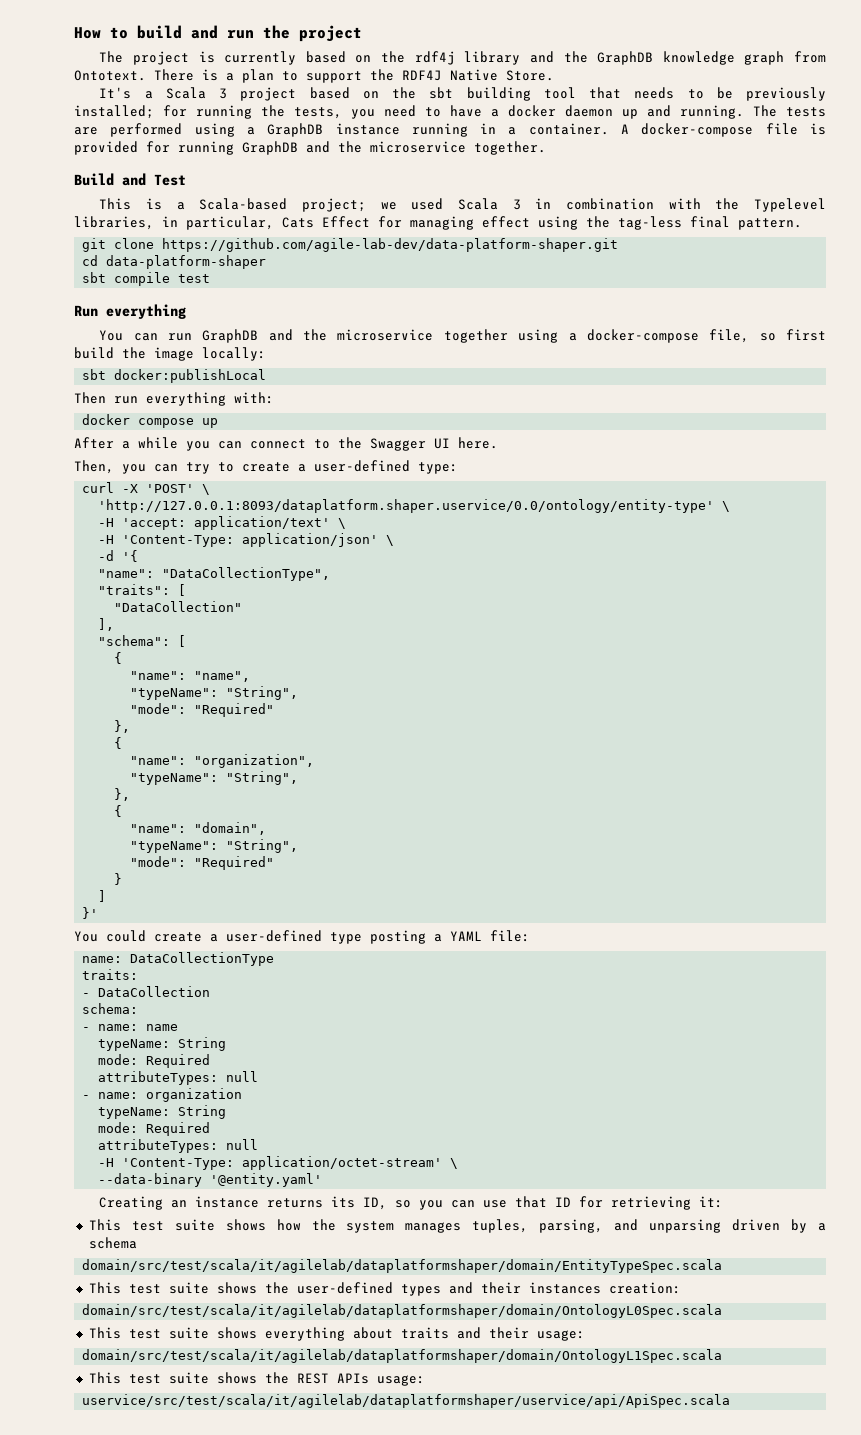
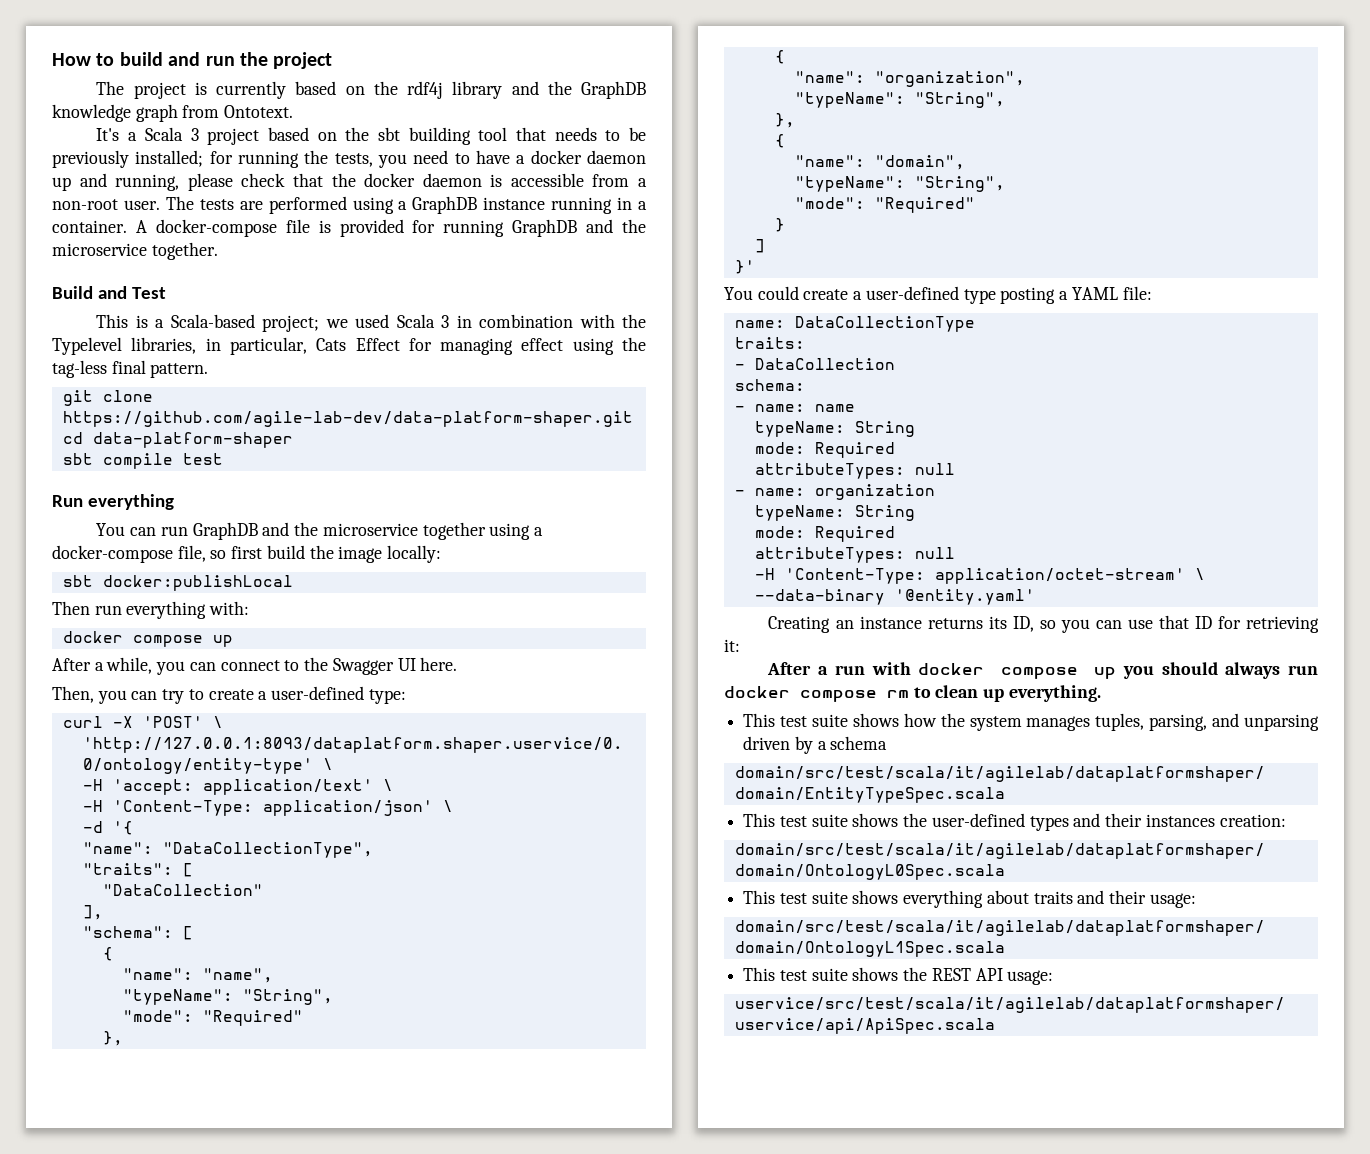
[154,69,554,83] There is a plan to support the RDF4J Native Store. -> (294, 111) none
[680,105,744,119] running. -> [115,173,647,191] [52,199,160,210] running, please check that the docker daemon is accessible from a non-root user.
[138,437,178,449] while -> [106,657,153,674] while,
(724, 1202) none -> [767,662,1318,679] [724,685,1101,702] // After a run with docker compose up you should always run docker compose rm to clean up everything.
[336,1373,369,1384] APIs -> [975,968,1003,981] API

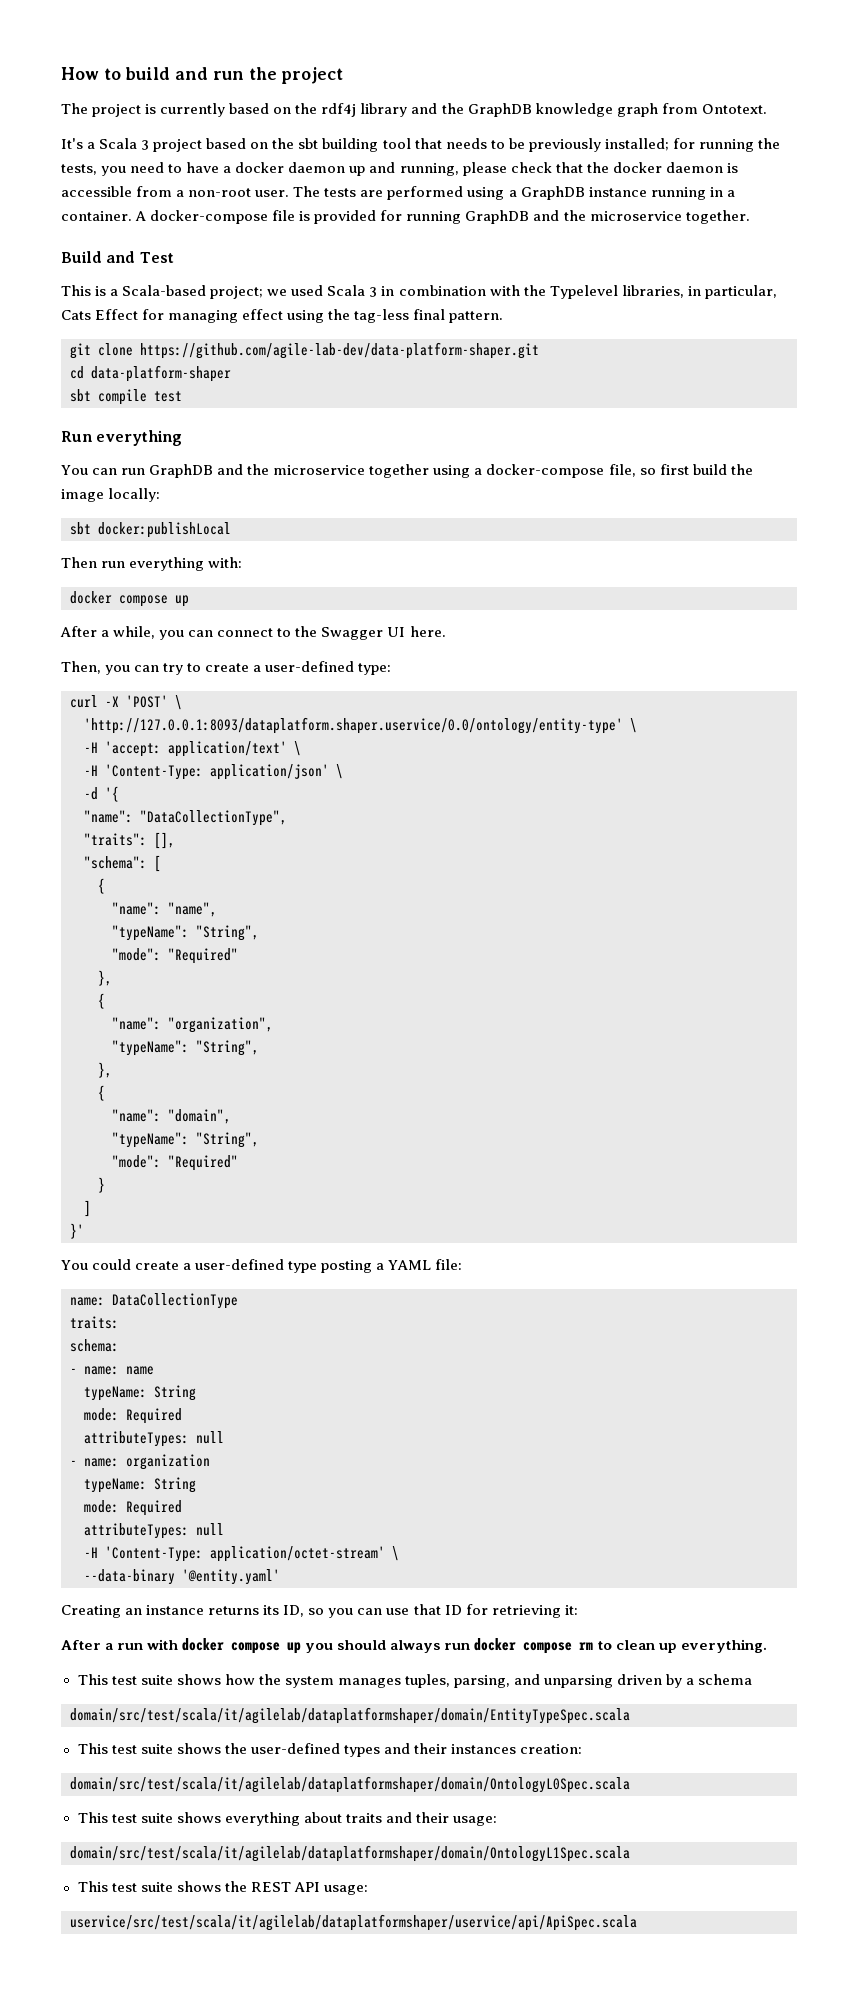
[182,863,193,877] [102,884,263,896] [82,905,103,920] [ // "DataCollection" // ], -> [154,832,175,849] [],
[734,358,895,370] // - DataCollection -> (119, 1322) none

